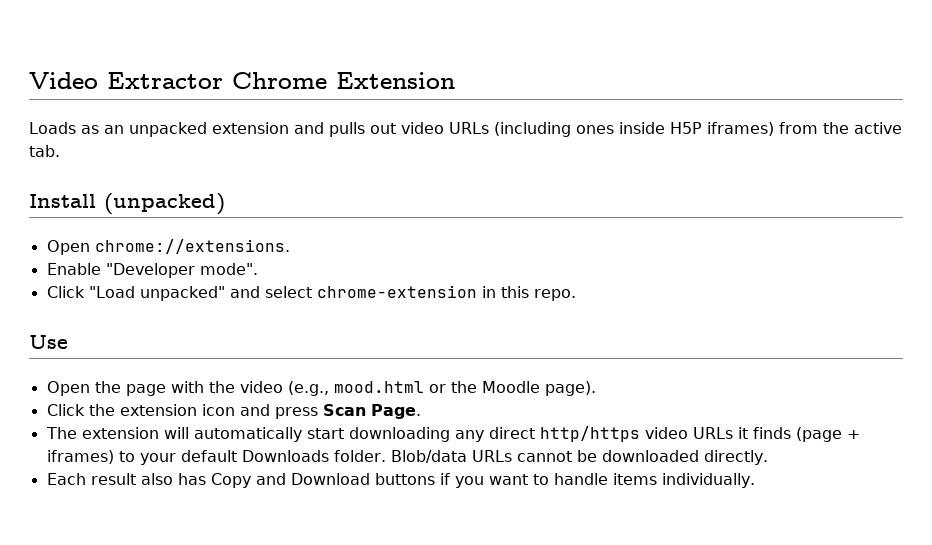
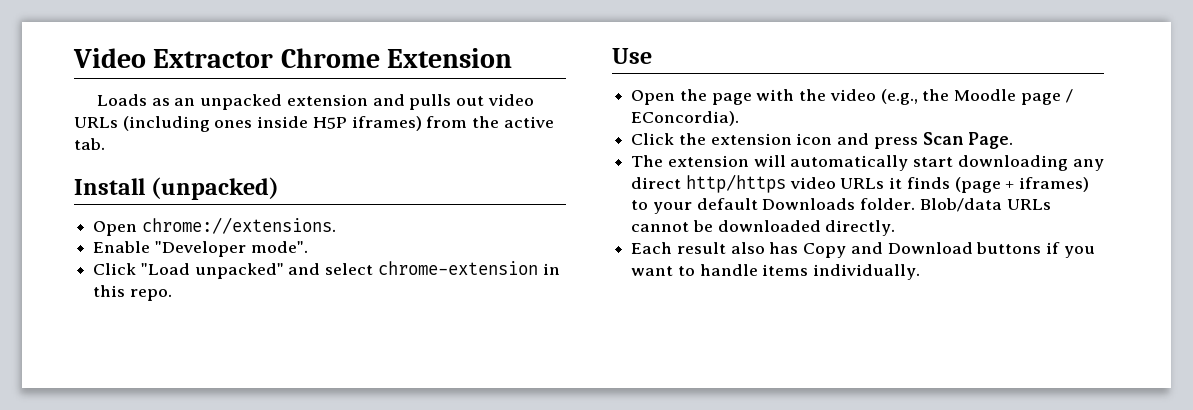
[333,381,596,396] mood.html or the Moodle page). -> [922,89,1073,105] [631,111,740,126] the Moodle page / EConcordia).

